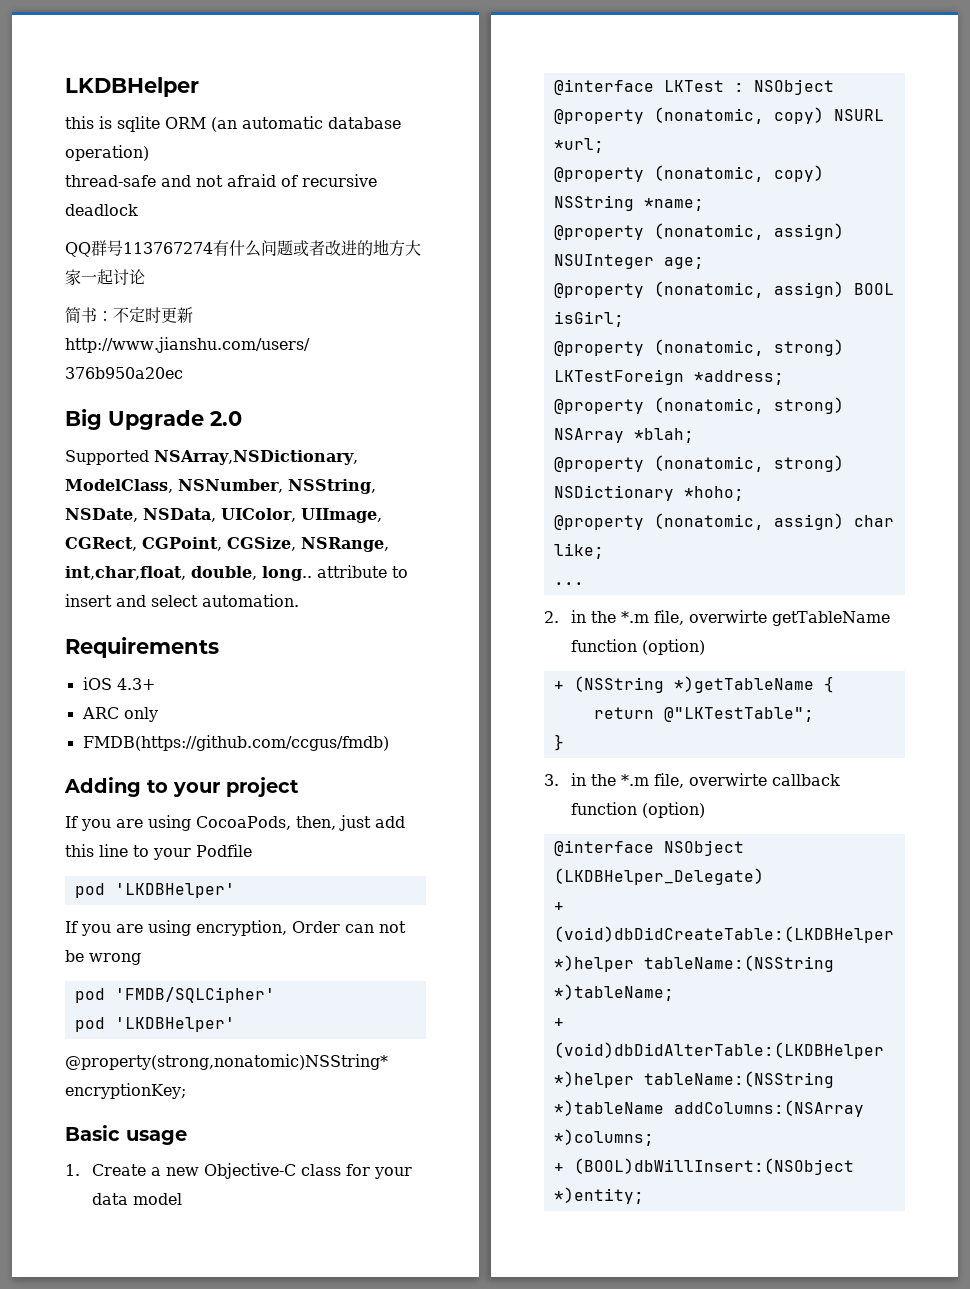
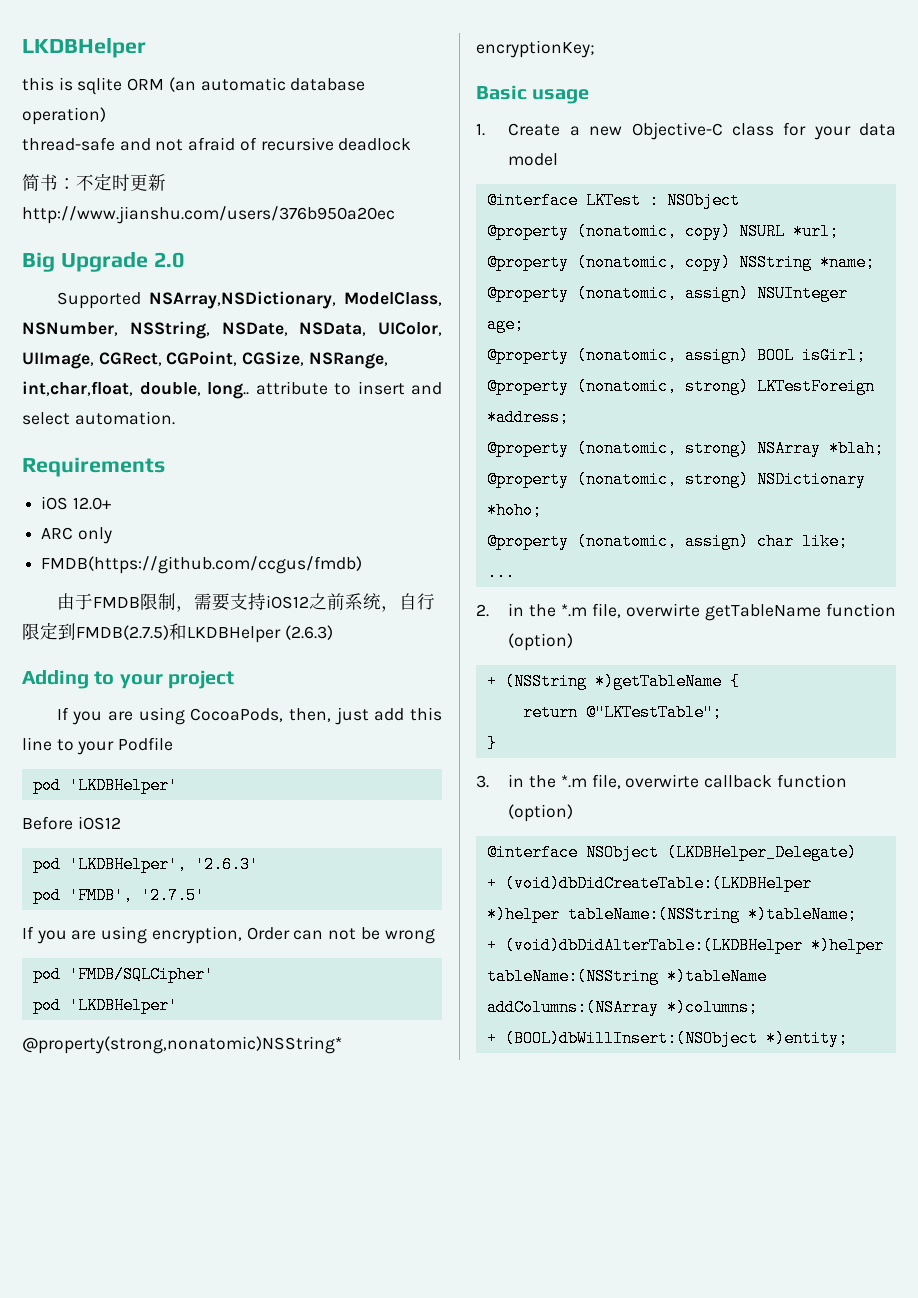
[65,239,421,257] [65,269,145,286] // QQ群号113767274有什么问题或者改进的地方大家一起讨论 -> (412, 144) none
[116,678,155,690] 4.3+ -> [72,497,111,510] 12.0+
(389, 743) none -> [56,593,435,612] [22,622,333,643] // 由于FMDB限制，需要支持iOS12之前系统，自行限定到FMDB(2.7.5)和LKDBHelper (2.6.3)
(235, 890) none -> [22,816,121,830] [32,856,259,873] [32,887,205,904] // Before iOS12 // pod 'LKDBHelper', '2.6.3' // pod 'FMDB', '2.7.5'

